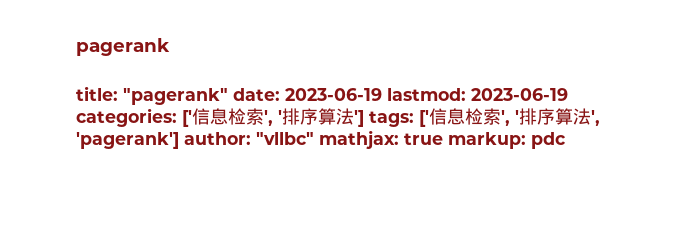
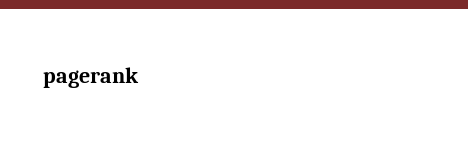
[76,86,568,105] [76,108,600,127] [76,130,566,149] // title: "pagerank" date: 2023-06-19 lastmod: 2023-06-19 categories: ['信息检索', '排序算法'] tags: ['信息检索', '排序算法', 'pagerank'] author: "vllbc" mathjax: true markup: pdc -> (139, 77) none

